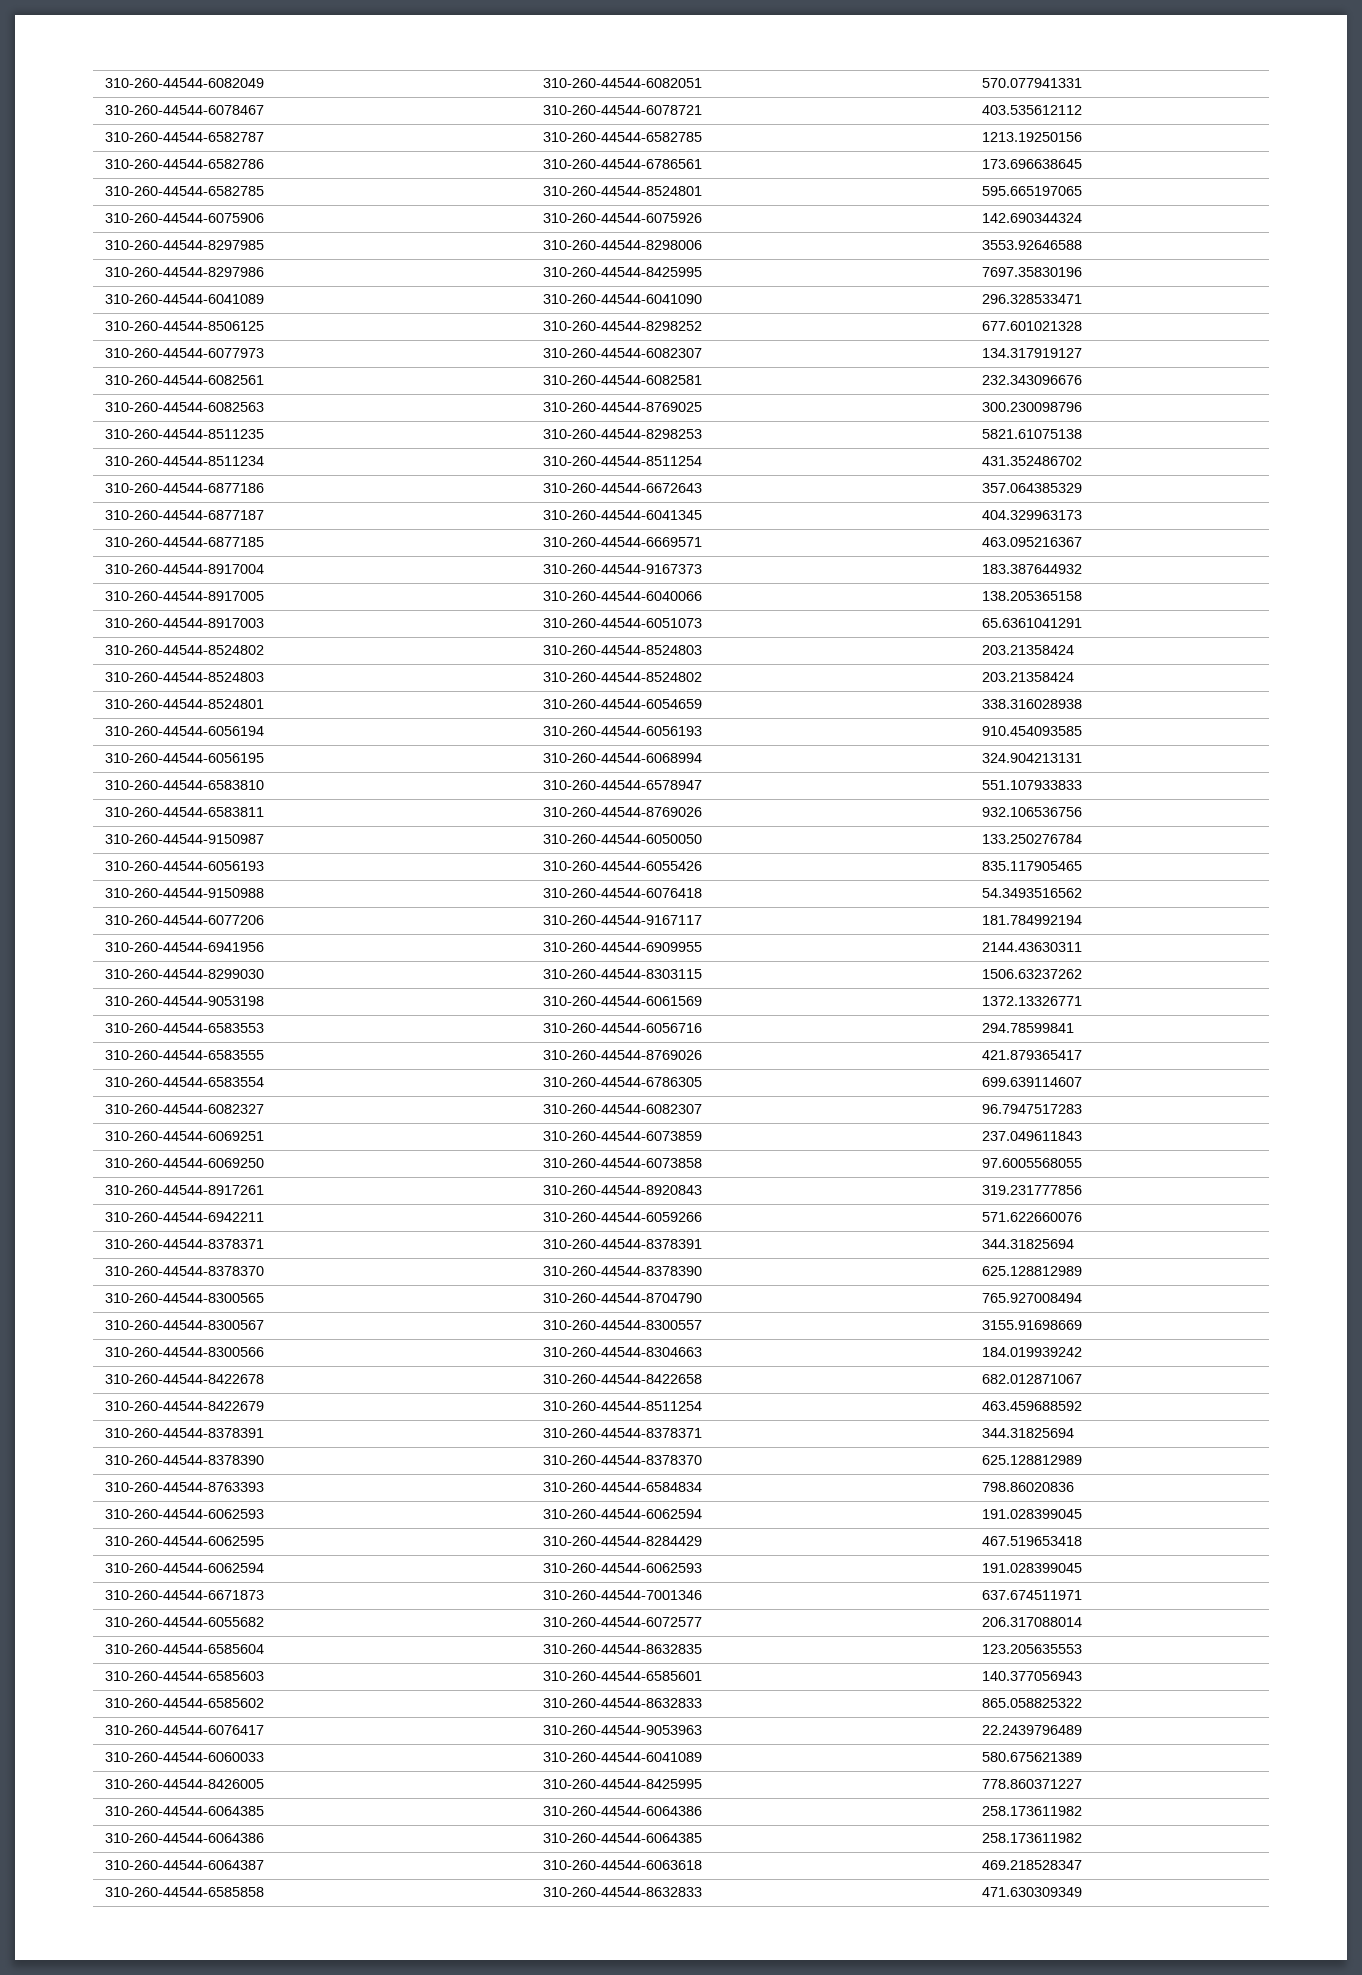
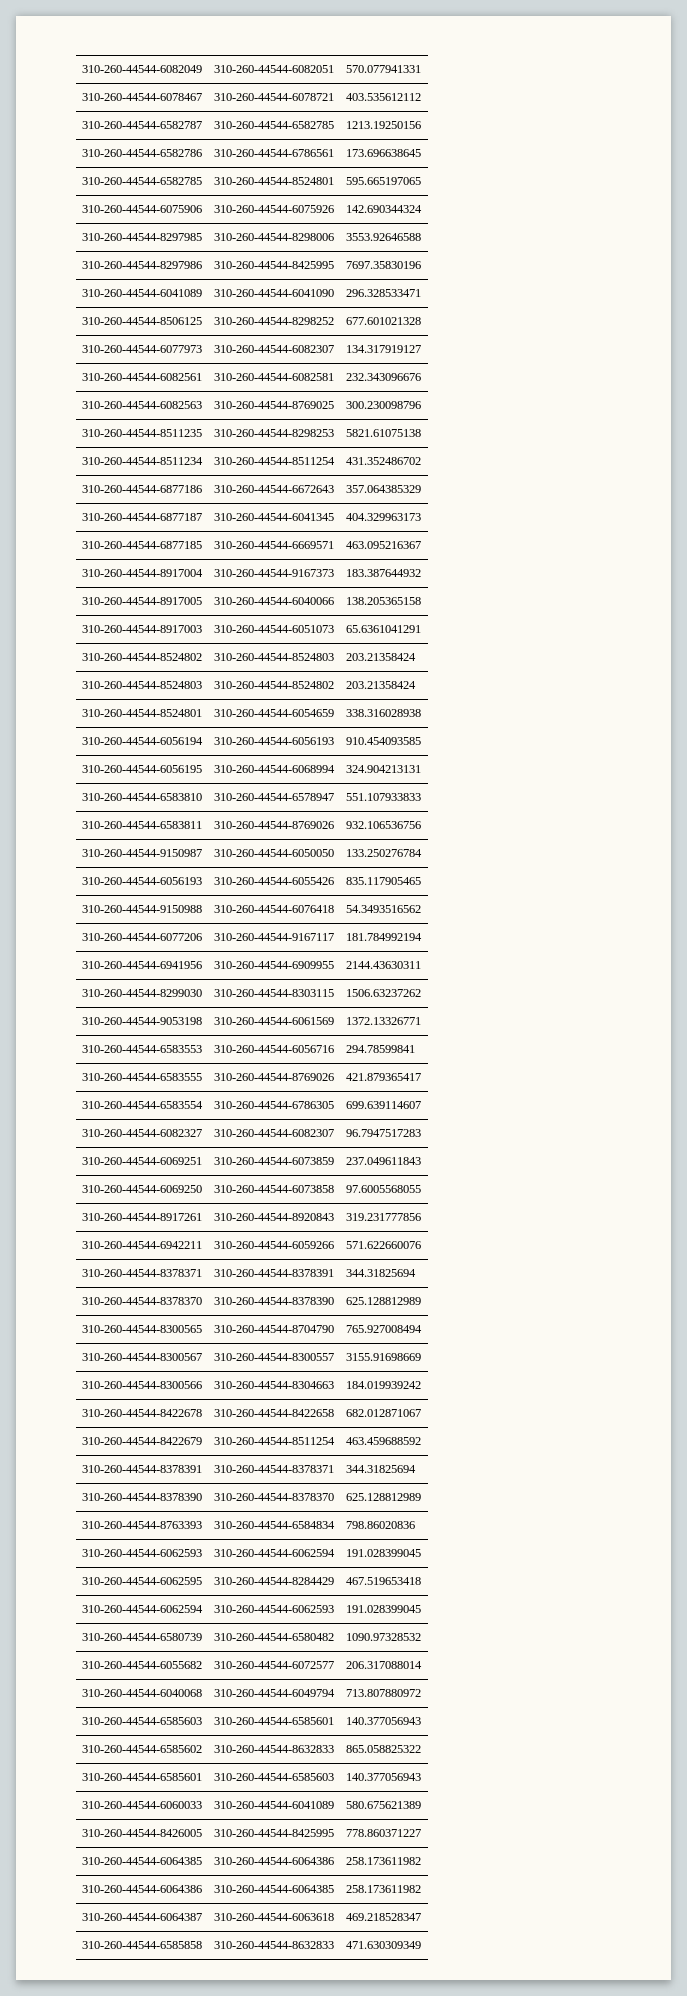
[105,1590,265,1600] [543,1590,703,1600] [982,1590,1083,1600] 310-260-44544-6671873 | 310-260-44544-7001346 | 637.674511971 -> [81,1633,202,1641] [213,1633,334,1641] [345,1633,421,1641] 310-260-44544-6580739 | 310-260-44544-6580482 | 1090.97328532
[105,1644,265,1654] [543,1644,703,1654] [982,1644,1083,1654] 310-260-44544-6585604 | 310-260-44544-8632835 | 123.205635553 -> [81,1689,202,1697] [213,1689,335,1697] [345,1689,421,1697] 310-260-44544-6040068 | 310-260-44544-6049794 | 713.807880972
[105,1725,265,1735] [543,1725,703,1735] [982,1725,1083,1735] 310-260-44544-6076417 | 310-260-44544-9053963 | 22.2439796489 -> [81,1773,202,1781] [213,1773,334,1781] [345,1773,421,1781] 310-260-44544-6585601 | 310-260-44544-6585603 | 140.377056943

